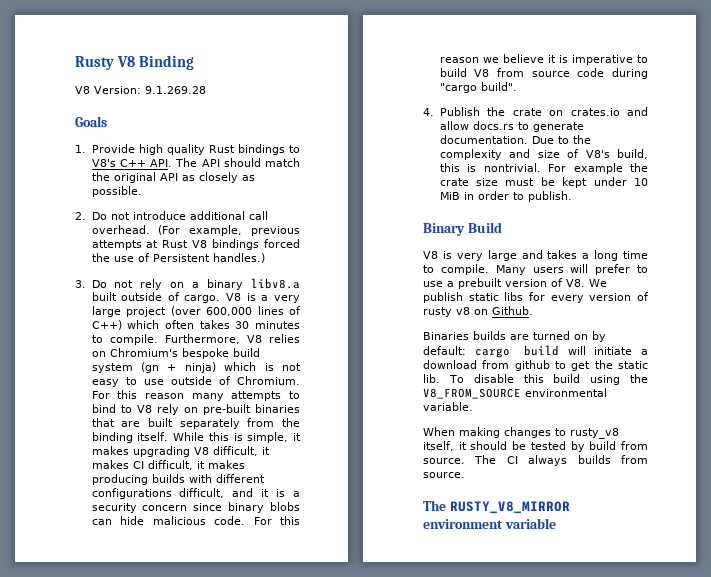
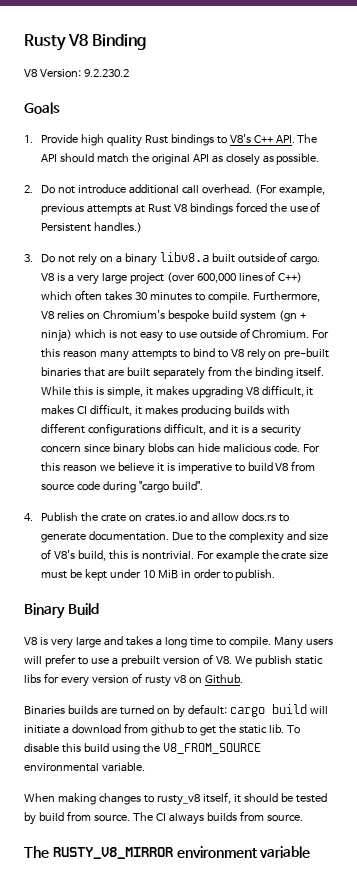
[145,86,206,94] 9.1.269.28 -> [83,69,129,77] 9.2.230.2

